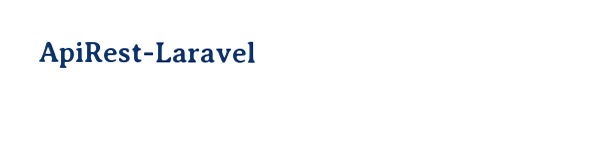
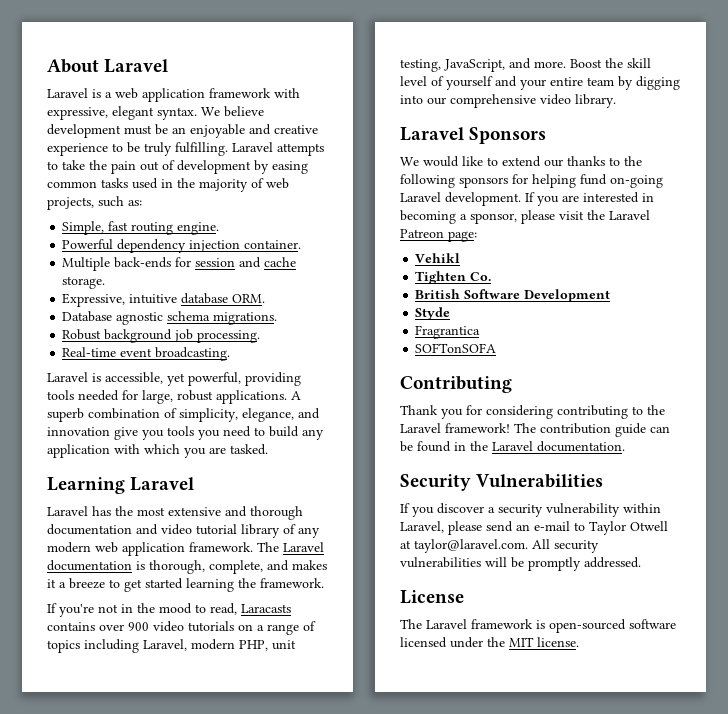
[39,40,257,69] ApiRest-Laravel -> [47,59,169,73] [47,88,300,102] [47,106,264,120] [47,124,318,138] [47,142,324,156] [47,160,308,174] [47,178,289,192] [47,196,142,210] [62,221,220,235] [62,239,302,253] [62,257,297,271] [62,276,106,289] [62,293,266,307] [62,311,278,325] [62,329,261,343] [62,347,231,361] [47,372,301,386] [47,390,301,404] [47,408,320,422] [47,426,324,440] [47,444,268,458] [47,477,195,494] [47,506,303,520] [47,524,320,538] [47,542,324,556] [47,560,327,574] [47,578,324,592] [47,603,291,617] [47,621,316,635] [47,639,296,653] [400,58,651,72] [400,76,680,90] [400,94,616,108] [400,127,547,144] [400,156,642,167] [400,174,663,188] [400,192,654,206] [400,210,650,224] [400,229,477,242] [415,253,461,263] [415,271,492,284] [415,289,611,302] [415,307,451,320] [415,325,481,339] [415,343,497,353] [400,376,512,393] [400,405,665,419] [400,423,670,437] [400,441,625,452] [400,474,604,491] [400,503,661,517] [400,521,668,535] [400,539,599,553] [400,557,641,571] [400,590,464,604] [400,619,676,633] [400,637,579,648] About Laravel // Laravel is a web application framework with expressive, elegant syntax. We believe development must be an enjoyable and creative experience to be truly fulfilling. Laravel attempts to take the pain out of development by easing common tasks used in the majority of web projects, such as: // Simple, fast routing engine. // Powerful dependency injection container. // Multiple back-ends for session and cache storage. // Expressive, intuitive database ORM. // Database agnostic schema migrations. // Robust background job processing. // Real-time event broadcasting. // Laravel is accessible, yet powerful, providing tools needed for large, robust applications. A superb combination of simplicity, elegance, and innovation give you tools you need to build any application with which you are tasked. // Learning Laravel // Laravel has the most extensive and thorough documentation and video tutorial library of any modern web application framework. The Laravel documentation is thorough, complete, and makes it a breeze to get started learning the framework. // If you're not in the mood to read, Laracasts contains over 900 video tutorials on a range of topics including Laravel, modern PHP, unit testing, JavaScript, and more. Boost the skill level of yourself and your entire team by digging into our comprehensive video library. // Laravel Sponsors // We would like to extend our thanks to the following sponsors for helping fund on-going Laravel development. If you are interested in becoming a sponsor, please visit the Laravel Patreon page: // Vehikl // Tighten Co. // British Software Development // Styde // Fragrantica // SOFTonSOFA // Contributing // Thank you for considering contributing to the Laravel framework! The contribution guide can be found in the Laravel documentation. // Security Vulnerabilities // If you discover a security vulnerability within Laravel, please send an e-mail to Taylor Otwell at taylor@laravel.com. All security vulnerabilities will be promptly addressed. // License // The Laravel framework is open-sourced software licensed under the MIT license.

